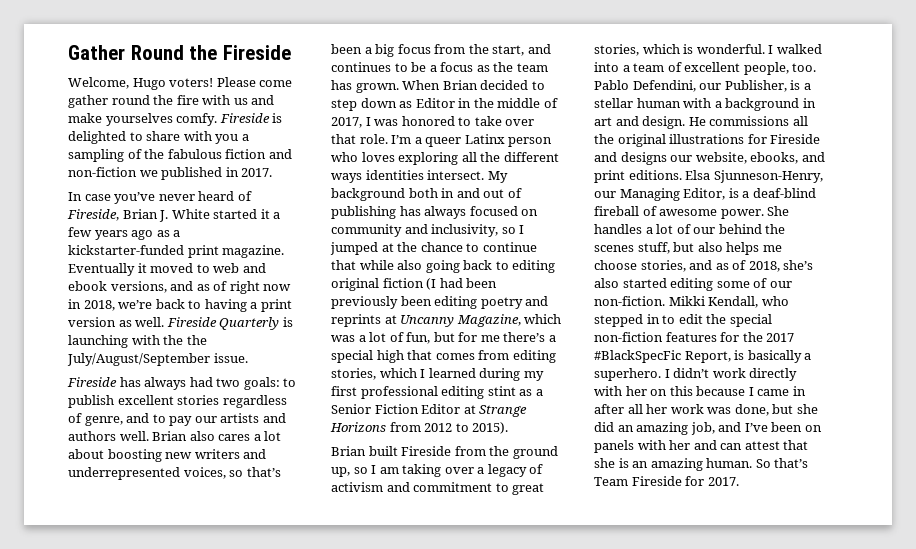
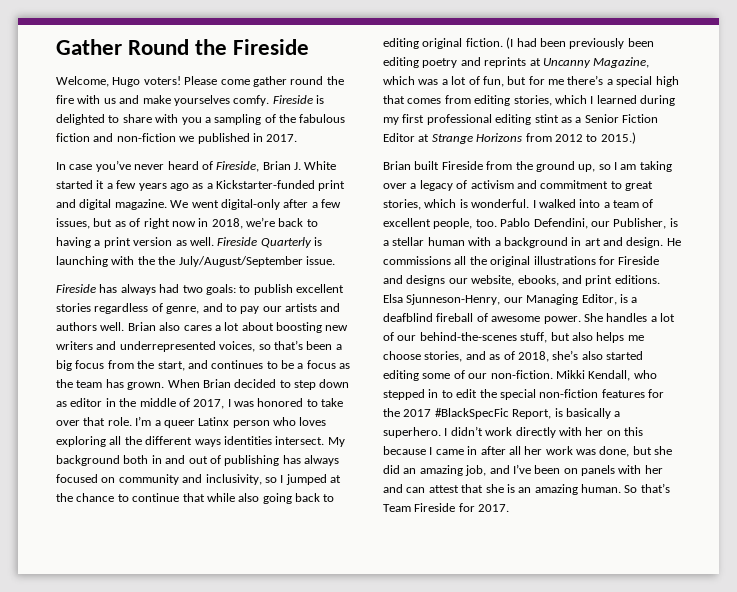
[68,245,285,258] [68,263,266,276] [68,281,194,293] kickstarter-funded print magazine. Eventually it moved to web and ebook versions, and -> [216,180,346,191] [56,199,341,210] [56,218,113,229] Kickstarter-funded print and digital magazine. We went digital-only after a few issues, but
[415,98,455,108] Editor -> [70,398,103,407] editor
[382,278,424,288] fiction -> [465,38,503,47] fiction.
[472,422,509,434] 2015). -> [600,132,636,144] 2015.)
[752,188,816,198] deaf-blind -> [383,313,433,322] deafblind
[718,224,786,234] [594,245,634,252] behind the scenes -> [419,332,517,341] behind-the-scenes

